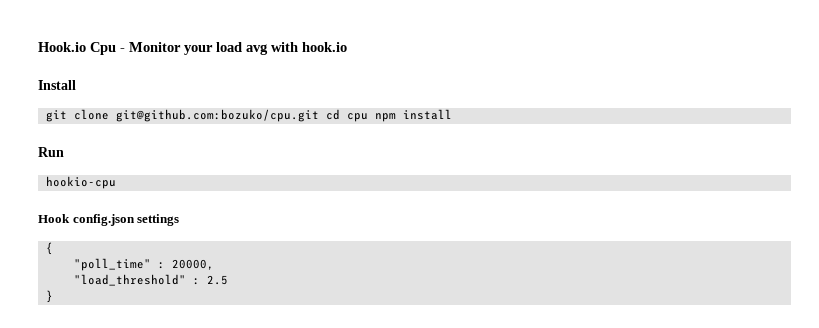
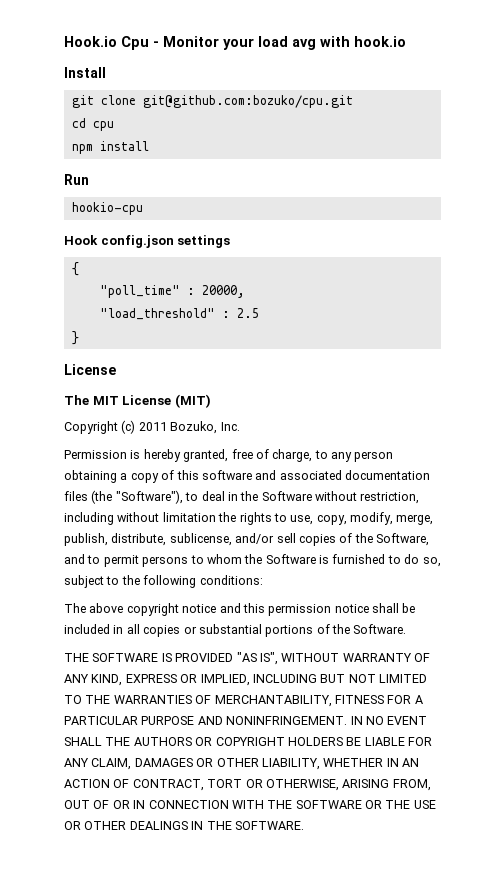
(320, 115) none -> (353, 101) //
(369, 117) none -> (114, 126) //
(54, 296) none -> [64,364,116,375] [64,394,211,408] [64,420,240,434] [64,449,394,462] [64,470,430,483] [64,490,420,504] [64,512,434,525] [64,533,429,546] [64,554,441,567] [64,575,263,588] [64,603,416,616] [64,624,407,637] [64,652,430,665] [64,674,427,686] [64,695,423,707] [64,716,428,725] [64,737,432,746] [64,758,419,770] [64,779,431,791] [64,800,436,809] [64,821,304,830] // License // The MIT License (MIT) // Copyright (c) 2011 Bozuko, Inc. // Permission is hereby granted, free of charge, to any person obtaining a copy of this software and associated documentation files (the "Software"), to deal in the Software without restriction, including without limitation the rights to use, copy, modify, merge, publish, distribute, sublicense, and/or sell copies of the Software, and to permit persons to whom the Software is furnished to do so, subject to the following conditions: // The above copyright notice and this permission notice shall be included in all copies or substantial portions of the Software. // THE SOFTWARE IS PROVIDED "AS IS", WITHOUT WARRANTY OF ANY KIND, EXPRESS OR IMPLIED, INCLUDING BUT NOT LIMITED TO THE WARRANTIES OF MERCHANTABILITY, FITNESS FOR A PARTICULAR PURPOSE AND NONINFRINGEMENT. IN NO EVENT SHALL THE AUTHORS OR COPYRIGHT HOLDERS BE LIABLE FOR ANY CLAIM, DAMAGES OR OTHER LIABILITY, WHETHER IN AN ACTION OF CONTRACT, TORT OR OTHERWISE, ARISING FROM, OUT OF OR IN CONNECTION WITH THE SOFTWARE OR THE USE OR OTHER DEALINGS IN THE SOFTWARE.

